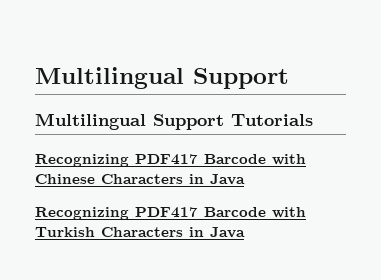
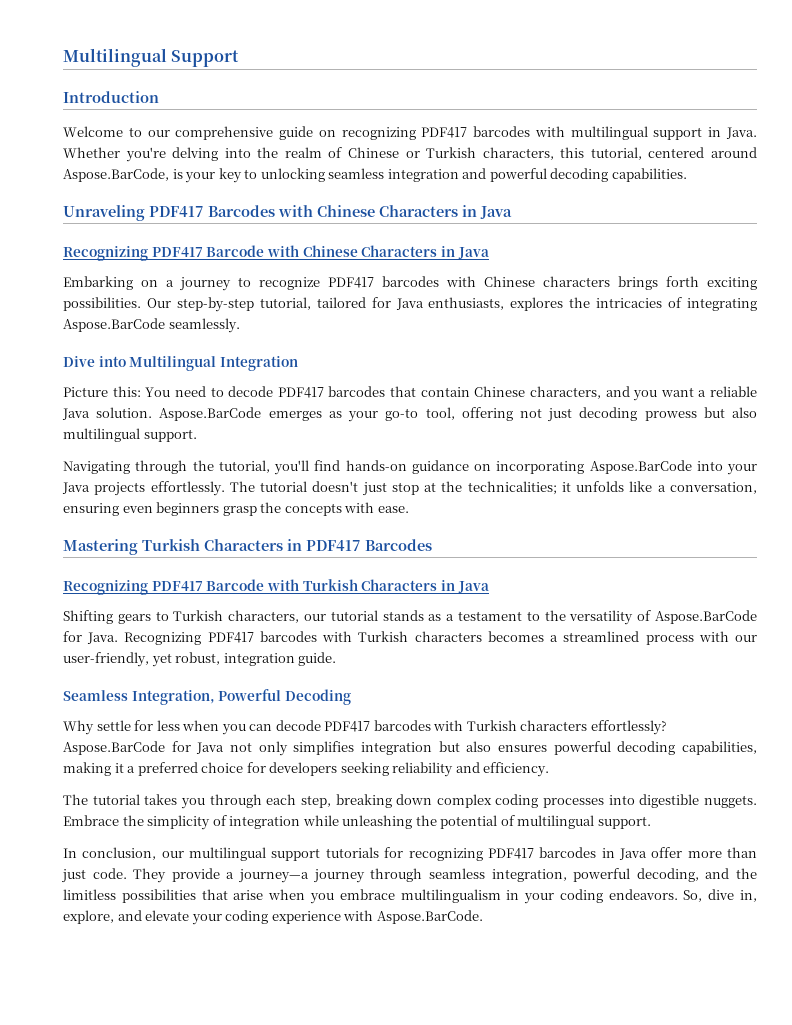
[35,113,313,130] Multilingual Support Tutorials -> [63,91,159,103] [63,126,757,140] [63,147,757,162] [63,168,687,183] [63,205,512,221] Introduction // Welcome to our comprehensive guide on recognizing PDF417 barcodes with multilingual support in Java. Whether you're delving into the realm of Chinese or Turkish characters, this tutorial, centered around Aspose.BarCode, is your key to unlocking seamless integration and powerful decoding capabilities. // Unraveling PDF417 Barcodes with Chinese Characters in Java
(245, 179) none -> [63,276,757,291] [63,297,757,312] [63,318,240,333] [63,356,298,371] [63,386,757,401] [62,407,757,422] [63,428,197,442] [63,460,757,475] [62,481,757,496] [63,502,409,516] [63,539,432,555] // Embarking on a journey to recognize PDF417 barcodes with Chinese characters brings forth exciting possibilities. Our step-by-step tutorial, tailored for Java enthusiasts, explores the intricacies of integrating Aspose.BarCode seamlessly. // Dive into Multilingual Integration // Picture this: You need to decode PDF417 barcodes that contain Chinese characters, and you want a reliable Java solution. Aspose.BarCode emerges as your go-to tool, offering not just decoding prowess but also multilingual support. // Navigating through the tutorial, you'll find hands-on guidance on incorporating Aspose.BarCode into your Java projects effortlessly. The tutorial doesn't just stop at the technicalities; it unfolds like a conversation, ensuring even beginners grasp the concepts with ease. // Mastering Turkish Characters in PDF417 Barcodes
(245, 232) none -> [63,610,757,625] [63,631,758,645] [63,652,337,667] [63,689,351,705] [63,720,667,735] [63,741,757,756] [63,762,550,777] [63,794,757,809] [63,815,651,830] [63,847,757,861] [61,868,758,883] [63,889,758,904] [63,910,483,925] // Shifting gears to Turkish characters, our tutorial stands as a testament to the versatility of Aspose.BarCode for Java. Recognizing PDF417 barcodes with Turkish characters becomes a streamlined process with our user-friendly, yet robust, integration guide. // Seamless Integration, Powerful Decoding // Why settle for less when you can decode PDF417 barcodes with Turkish characters effortlessly? Aspose.BarCode for Java not only simplifies integration but also ensures powerful decoding capabilities, making it a preferred choice for developers seeking reliability and efficiency. // The tutorial takes you through each step, breaking down complex coding processes into digestible nuggets. Embrace the simplicity of integration while unleashing the potential of multilingual support. // In conclusion, our multilingual support tutorials for recognizing PDF417 barcodes in Java offer more than just code. They provide a journey—a journey through seamless integration, powerful decoding, and the limitless possibilities that arise when you embrace multilingualism in your coding endeavors. So, dive in, explore, and elevate your coding experience with Aspose.BarCode.

